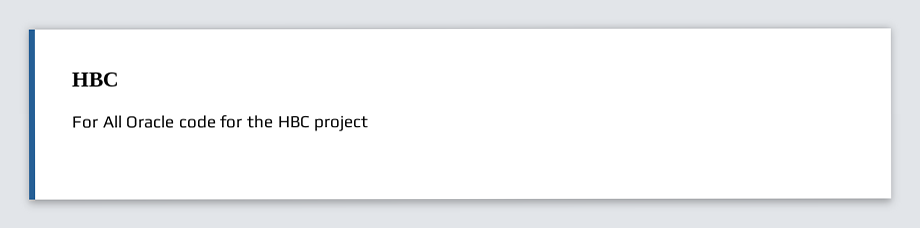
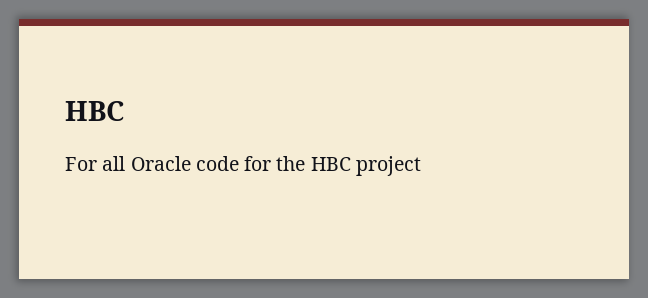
[102,115,123,128] All -> [102,156,126,171] all

